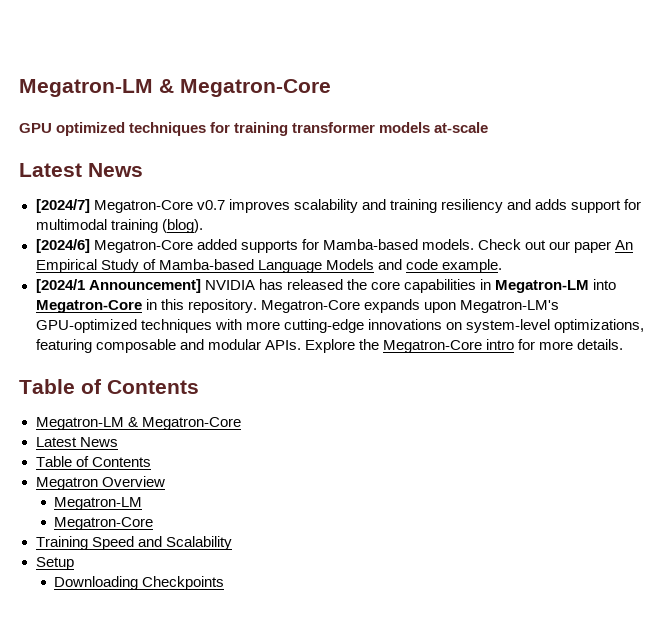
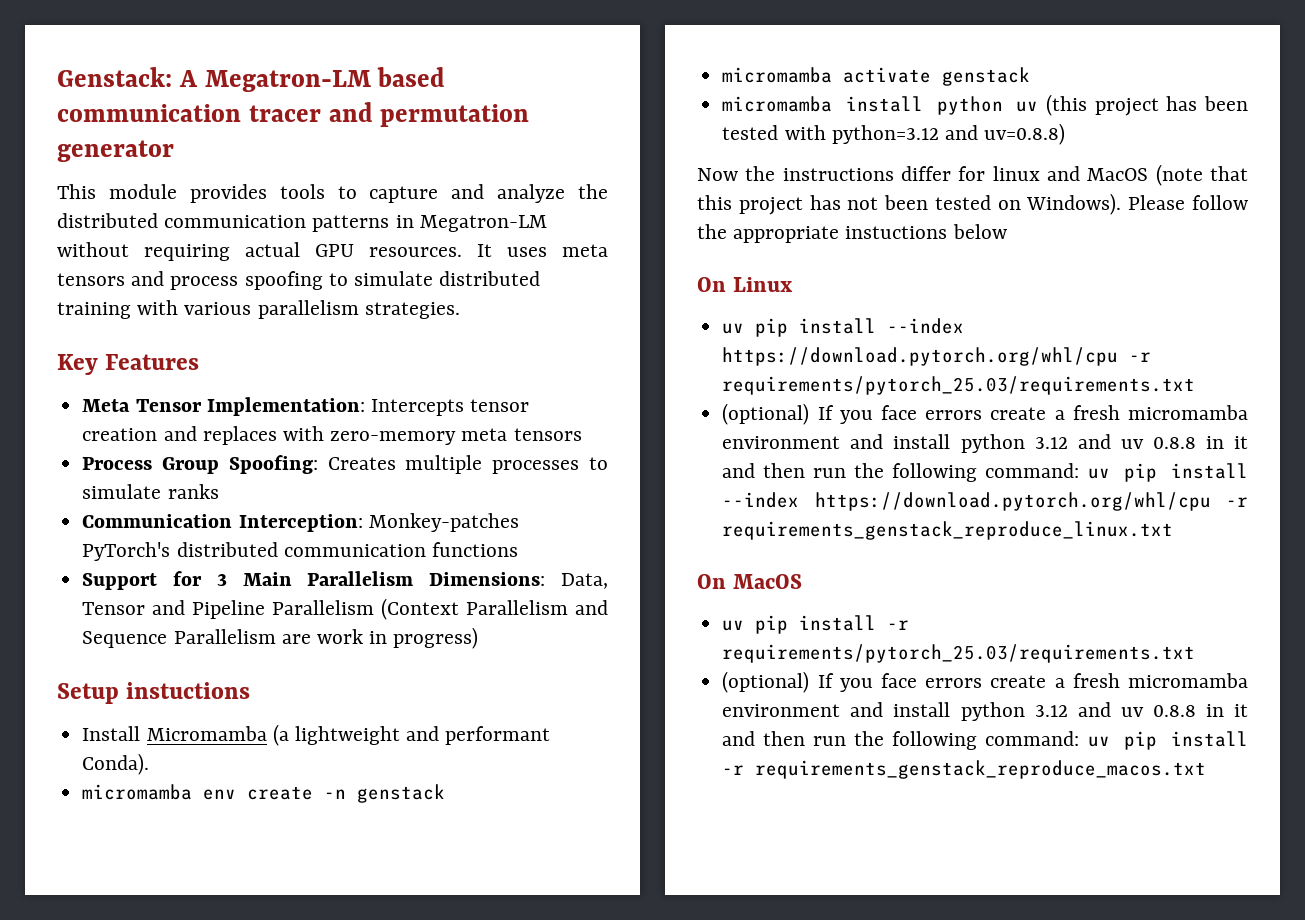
[19,79,331,97] [19,122,489,136] [19,163,143,177] [35,199,642,213] [35,219,203,233] [35,239,634,253] [35,259,502,273] [35,279,616,293] [35,299,559,313] [35,319,644,333] [35,339,624,353] [19,379,199,394] [35,417,241,430] [35,437,118,447] [35,456,151,467] [35,476,165,490] [54,497,143,510] [54,517,154,530] [35,536,232,550] [35,557,74,570] [54,576,225,590] Megatron-LM & Megatron-Core // GPU optimized techniques for training transformer models at-scale // Latest News // [2024/7] Megatron-Core v0.7 improves scalability and training resiliency and adds support for multimodal training (blog). // [2024/6] Megatron-Core added supports for Mamba-based models. Check out our paper An Empirical Study of Mamba-based Language Models and code example. // [2024/1 Announcement] NVIDIA has released the core capabilities in Megatron-LM into Megatron-Core in this repository. Megatron-Core expands upon Megatron-LM's GPU-optimized techniques with more cutting-edge innovations on system-level optimizations, featuring composable and modular APIs. Explore the Megatron-Core intro for more details. // Table of Contents // Megatron-LM & Megatron-Core // Latest News // Table of Contents // Megatron Overview // Megatron-LM // Megatron-Core // Training Speed and Scalability // Setup // Downloading Checkpoints -> [57,67,446,92] [57,102,530,127] [57,140,174,162] [57,184,608,203] [57,213,547,232] [57,242,608,261] [57,271,541,290] [57,300,460,319] [57,354,200,375] [82,397,530,416] [82,426,582,445] [82,455,608,474] [82,484,219,499] [82,513,519,532] [82,542,518,561] [82,571,608,590] [82,598,608,620] [82,627,479,649] [57,682,251,704] [82,724,551,746] [82,753,150,775] [82,784,446,803] [722,67,1031,86] [722,94,1248,116] [722,123,1066,145] [697,164,1248,186] [697,193,1248,215] [697,224,1007,243] [697,277,792,292] [722,318,965,337] [722,347,1152,366] [722,376,1196,395] [722,403,1248,425] [722,434,1248,453] [722,463,1248,482] [722,492,1248,511] [722,521,1174,540] [697,574,802,589] [722,615,910,634] [722,644,1196,663] [722,671,1248,693] [722,702,1248,721] [722,731,1248,750] [722,760,1207,779] Genstack: A Megatron-LM based communication tracer and permutation generator // This module provides tools to capture and analyze the distributed communication patterns in Megatron-LM without requiring actual GPU resources. It uses meta tensors and process spoofing to simulate distributed training with various parallelism strategies. // Key Features // Meta Tensor Implementation: Intercepts tensor creation and replaces with zero-memory meta tensors // Process Group Spoofing: Creates multiple processes to simulate ranks // Communication Interception: Monkey-patches PyTorch's distributed communication functions // Support for 3 Main Parallelism Dimensions: Data, Tensor and Pipeline Parallelism (Context Parallelism and Sequence Parallelism are work in progress) // Setup instuctions // Install Micromamba (a lightweight and performant Conda). // micromamba env create -n genstack // micromamba activate genstack // micromamba install python uv (this project has been tested with python=3.12 and uv=0.8.8) // Now the instructions differ for linux and MacOS (note that this project has not been tested on Windows). Please follow the appropriate instuctions below // On Linux // uv pip install --index https://download.pytorch.org/whl/cpu -r requirements/pytorch_25.03/requirements.txt // (optional) If you face errors create a fresh micromamba environment and install python 3.12 and uv 0.8.8 in it and then run the following command: uv pip install --index https://download.pytorch.org/whl/cpu -r requirements_genstack_reproduce_linux.txt // On MacOS // uv pip install -r requirements/pytorch_25.03/requirements.txt // (optional) If you face errors create a fresh micromamba environment and install python 3.12 and uv 0.8.8 in it and then run the following command: uv pip install -r requirements_genstack_reproduce_macos.txt

